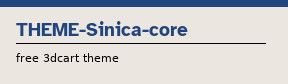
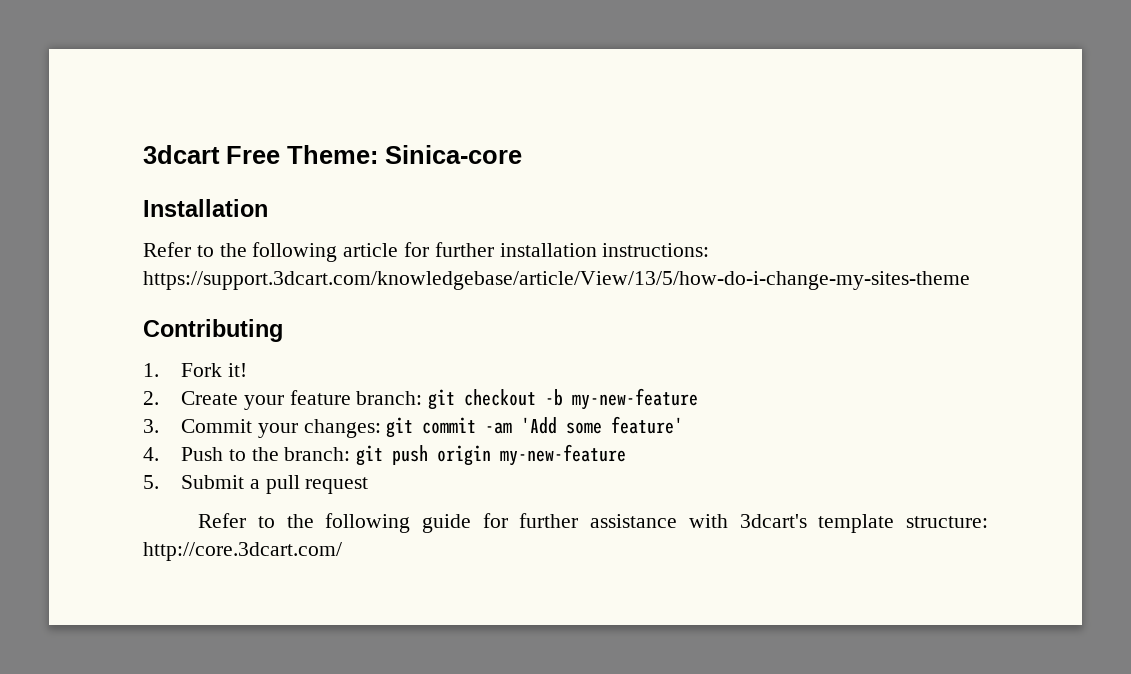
[16,21,188,36] [16,53,119,62] THEME-Sinica-core // free 3dcart theme -> [143,145,522,164] [143,199,268,217] [143,242,710,262] [143,271,970,290] [143,319,283,342] [143,363,247,377] [143,388,699,410] [143,416,684,438] [143,444,627,466] [143,475,369,494] [198,513,988,533] [143,542,342,561] 3dcart Free Theme: Sinica-core // Installation // Refer to the following article for further installation instructions: https://support.3dcart.com/knowledgebase/article/View/13/5/how-do-i-change-my-sites-theme // Contributing // 1. Fork it! // 2. Create your feature branch: git checkout -b my-new-feature // 3. Commit your changes: git commit -am 'Add some feature' // 4. Push to the branch: git push origin my-new-feature // 5. Submit a pull request // Refer to the following guide for further assistance with 3dcart's template structure: http://core.3dcart.com/

